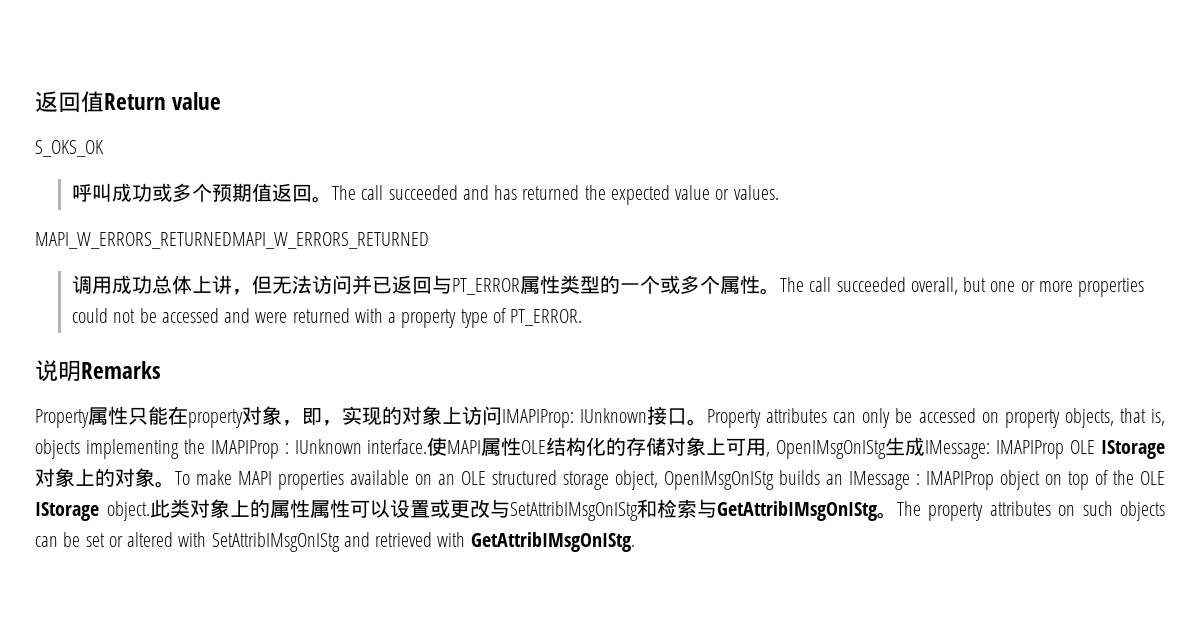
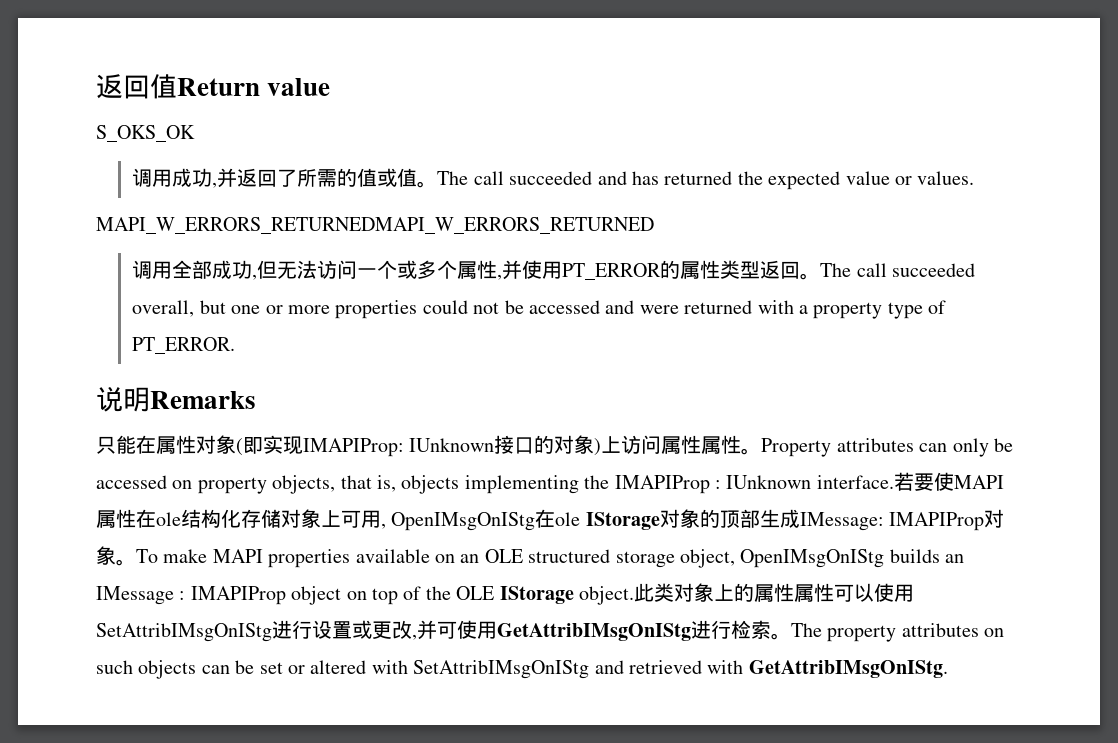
[72,183,313,202] 呼叫成功或多个预期值返回 -> [132,168,418,188] 调用成功,并返回了所需的值或值
[112,275,761,295] 成功总体上讲，但无法访问并已返回与PT_ERROR属性类型的一个或多个属性 -> [172,260,801,280] 全部成功,但无法访问一个或多个属性,并使用PT_ERROR的属性类型返回
[35,406,688,428] Property属性只能在property对象，即，实现的对象上访问IMAPIProp: IUnknown接口 -> [96,435,742,457] 只能在属性对象(即实现IMAPIProp: IUnknown接口的对象)上访问属性属性
(428, 446) none -> [893,472,934,491] 若要
[521,437,627,456] OLE结构化的 -> [136,509,241,528] 在ole结构化
[885,437,1165,459] [35,468,115,487] 生成IMessage: IMAPIProp OLE IStorage对象上的 -> [535,509,985,531] 在ole IStorage对象的顶部生成IMessage: IMAPIProp
[389,499,877,521] 设置或更改与SetAttribIMsgOnIStg和检索与GetAttribIMsgOnIStg -> [873,583,914,602] [96,620,771,642] 使用SetAttribIMsgOnIStg进行设置或更改,并可使用GetAttribIMsgOnIStg进行检索

